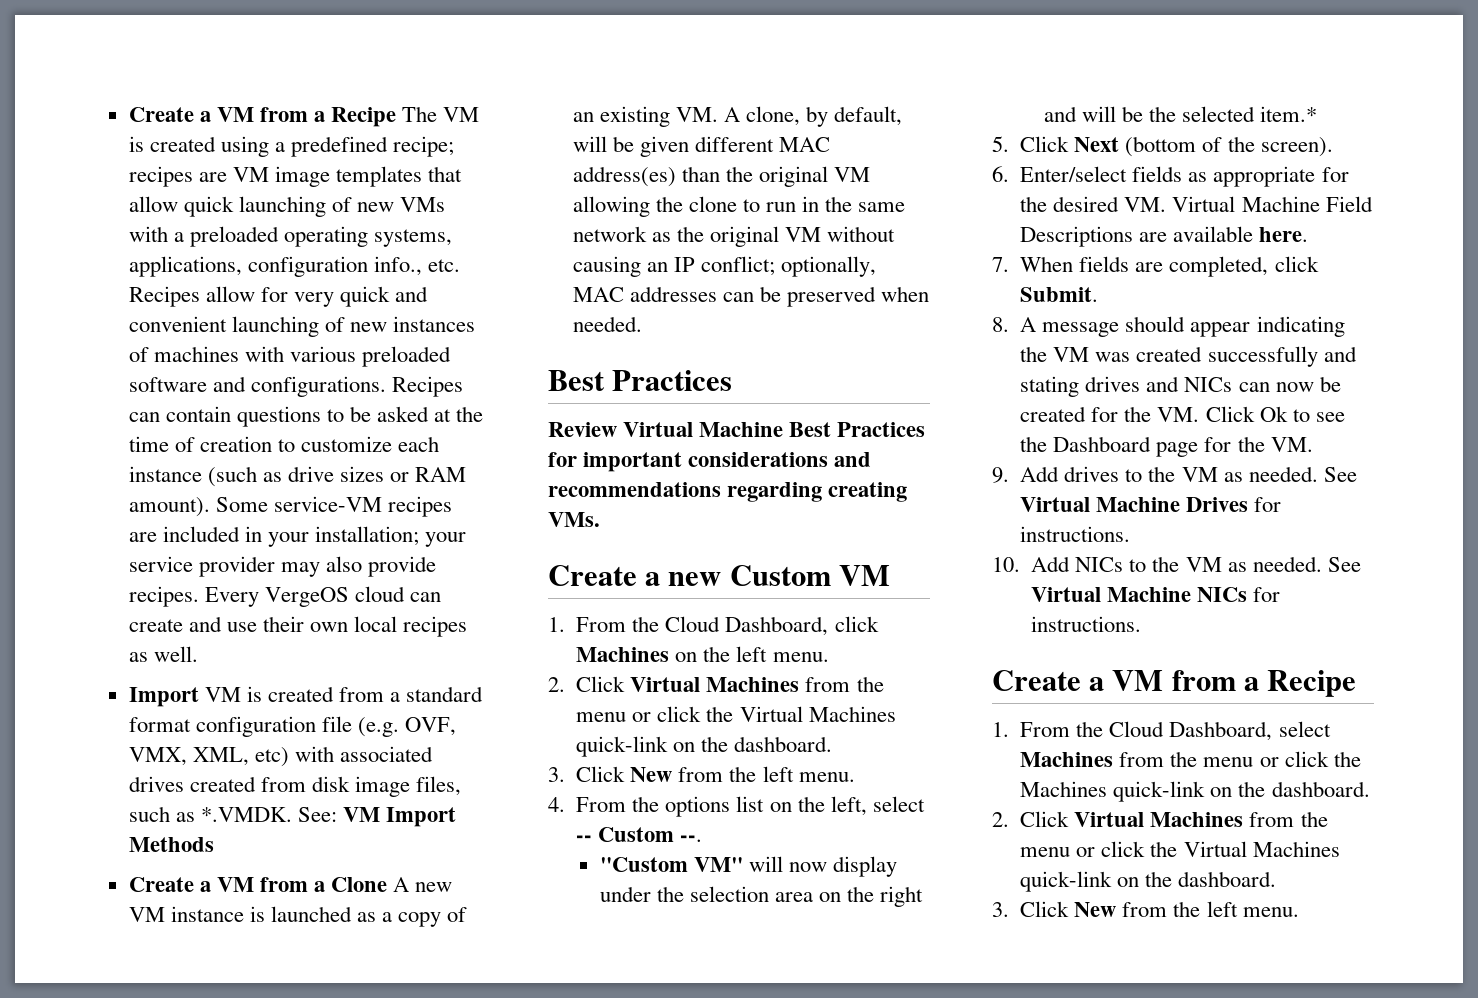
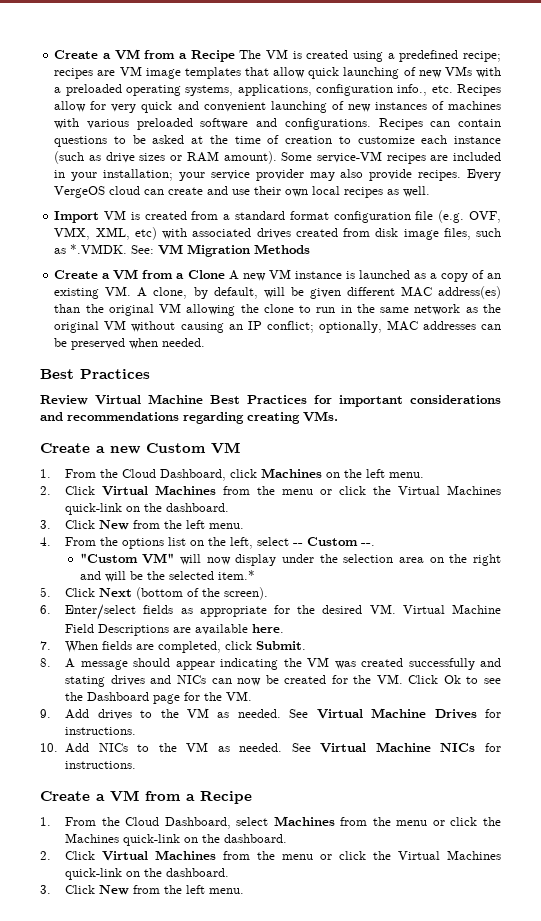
[386,807,457,827] Import -> [187,244,251,257] Migration

